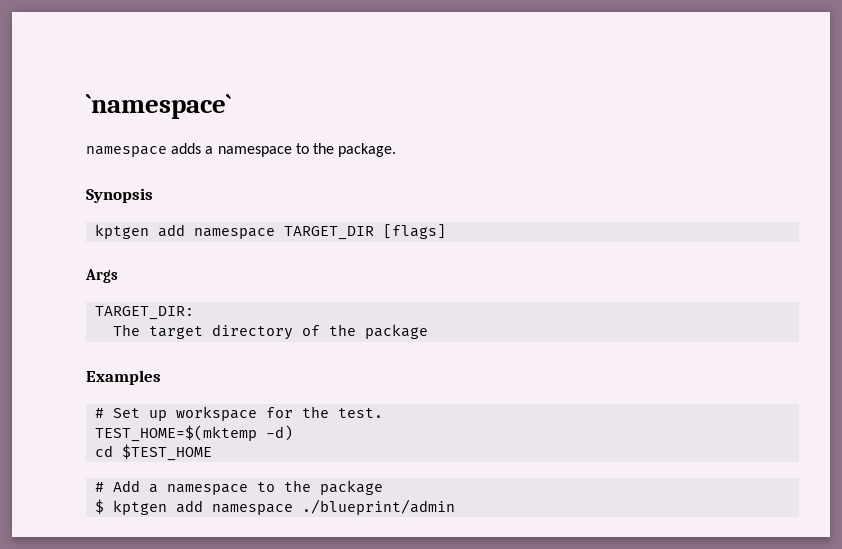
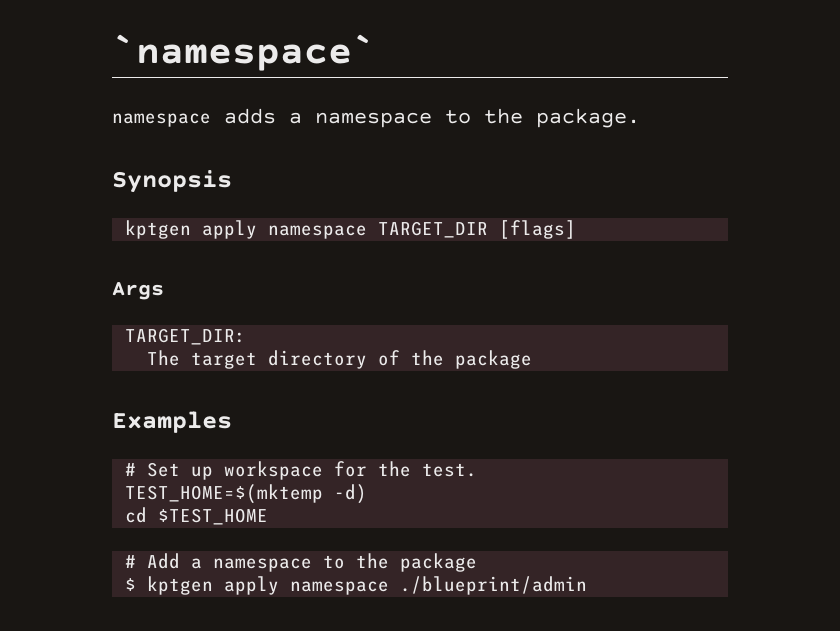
[158,224,186,237] add -> [202,220,258,239] apply
[176,500,204,513] add -> [224,576,280,595] apply

